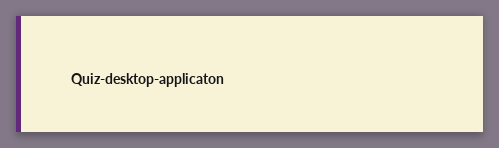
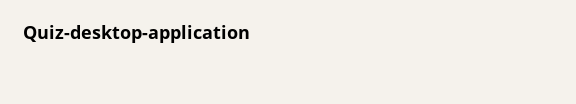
[71,73,224,87] Quiz-desktop-applicaton -> [23,25,250,43] Quiz-desktop-application

